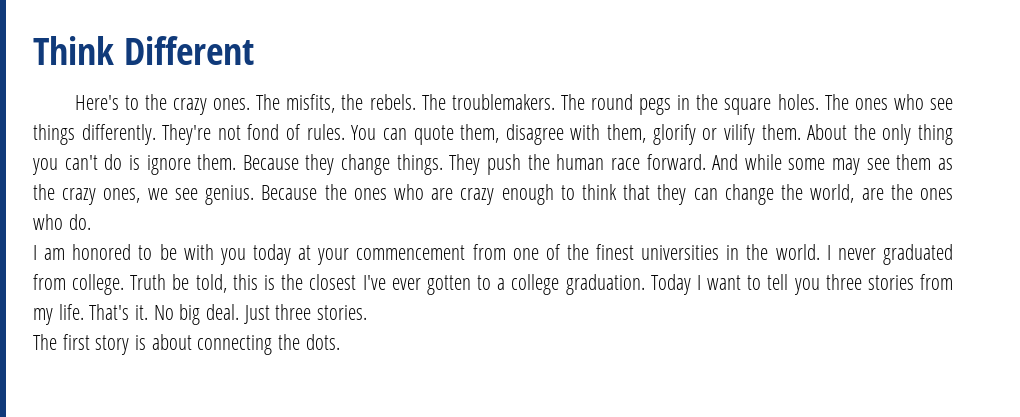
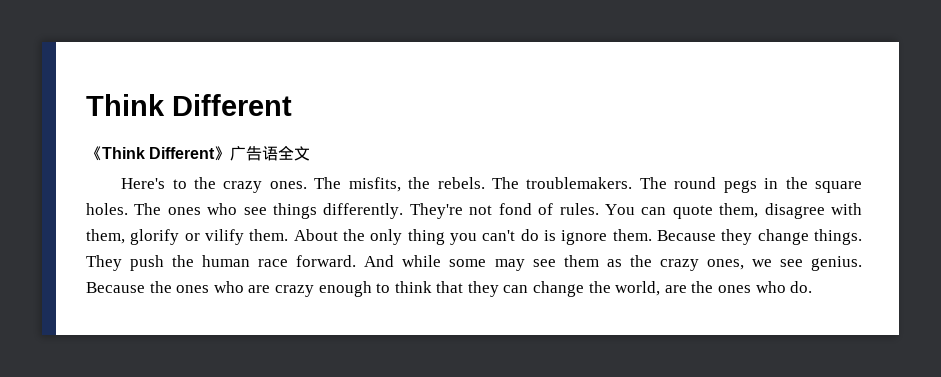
[33,36,255,65] Think Different -> [86,94,292,116] [86,145,311,161] Think Different // 《Think Different》广告语全文
[33,244,953,265] [33,274,953,295] [33,304,368,325] [33,334,340,355] // I am honored to be with you today at your commencement from one of the finest universities in the world. I never graduated from college. Truth be told, this is the closest I've ever gotten to a college graduation. Today I want to tell you three stories from my life. That's it. No big deal. Just three stories. // The first story is about connecting the dots. -> (813, 287) none

